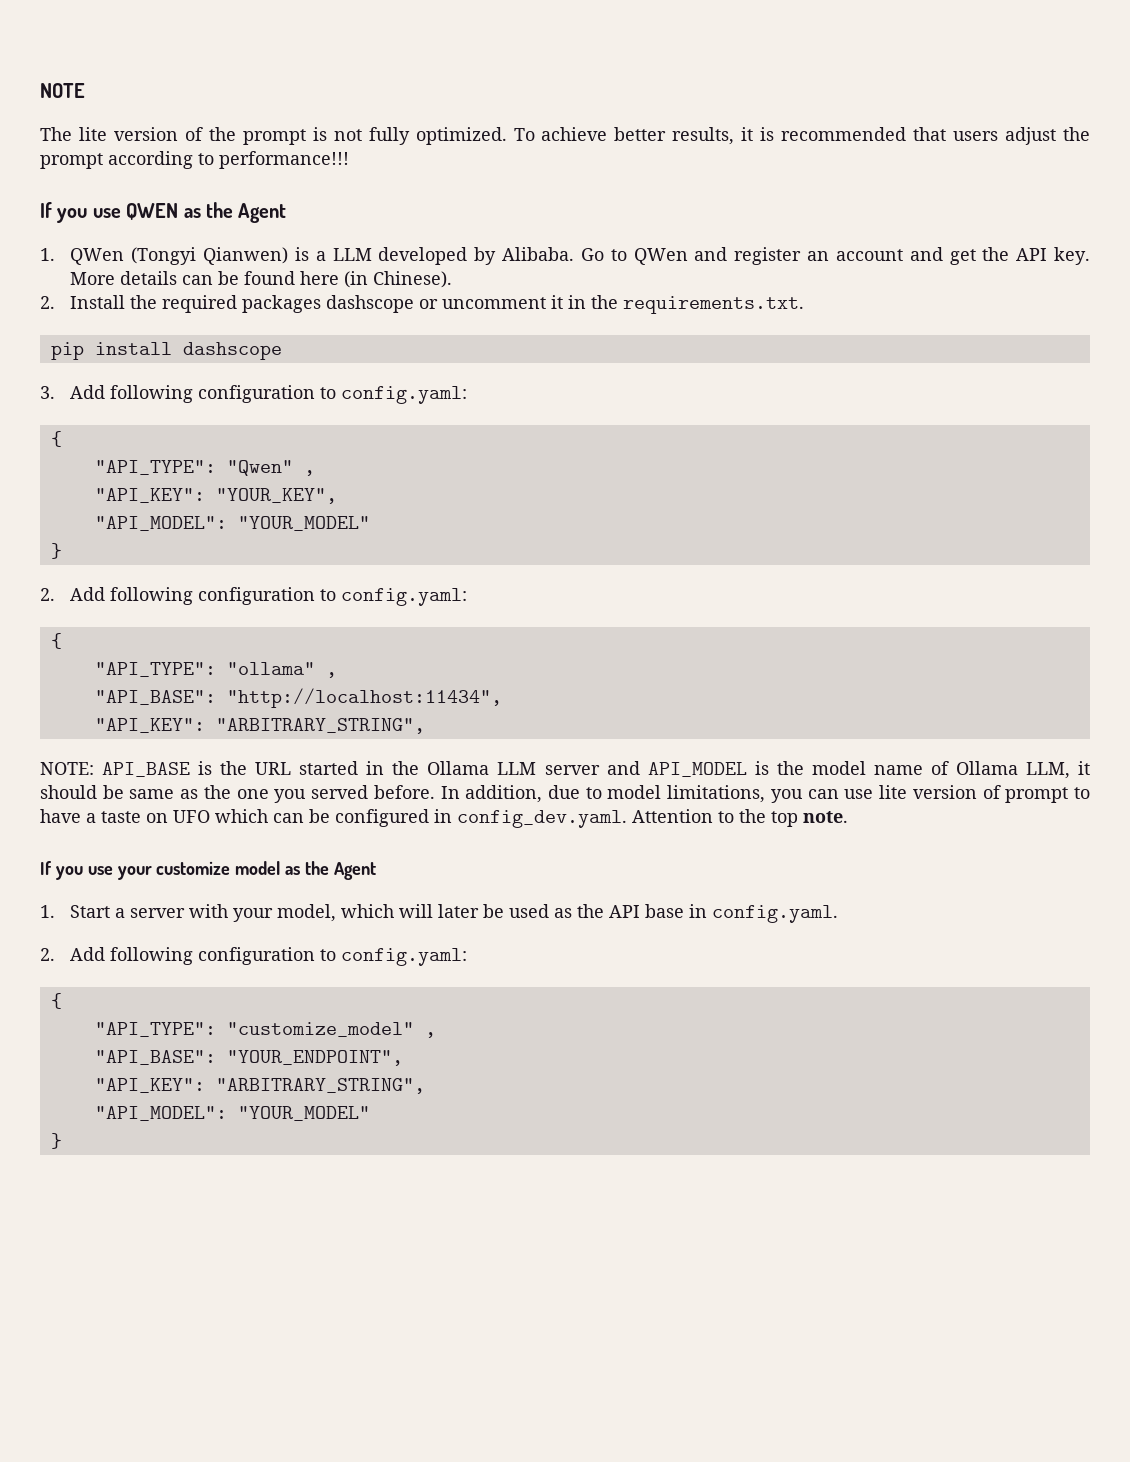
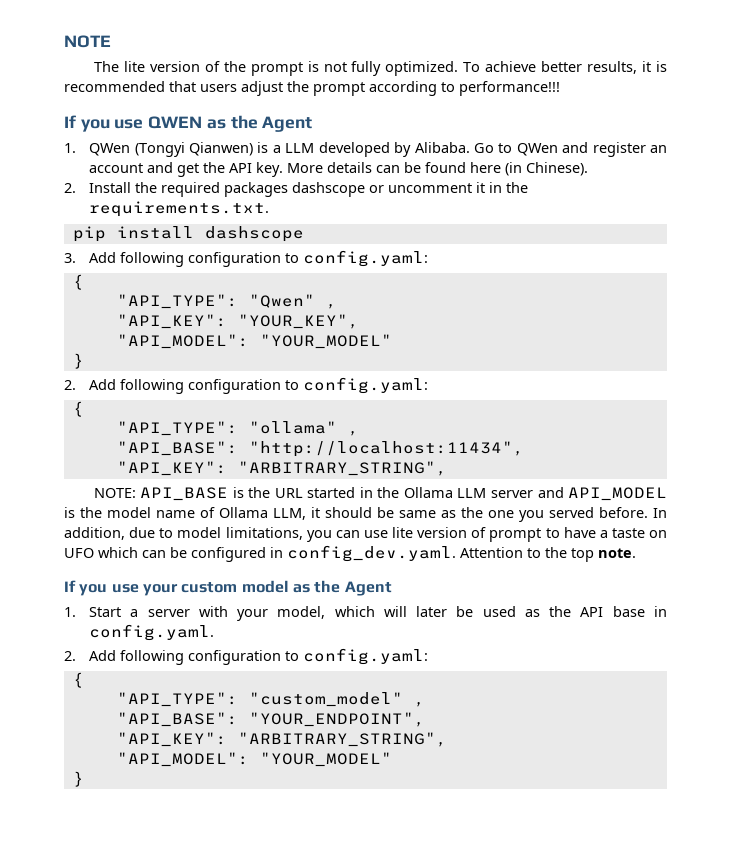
[156,861,231,875] customize -> [181,582,238,593] custom
[226,1022,414,1037] "customize_model" -> [248,692,403,707] "custom_model"

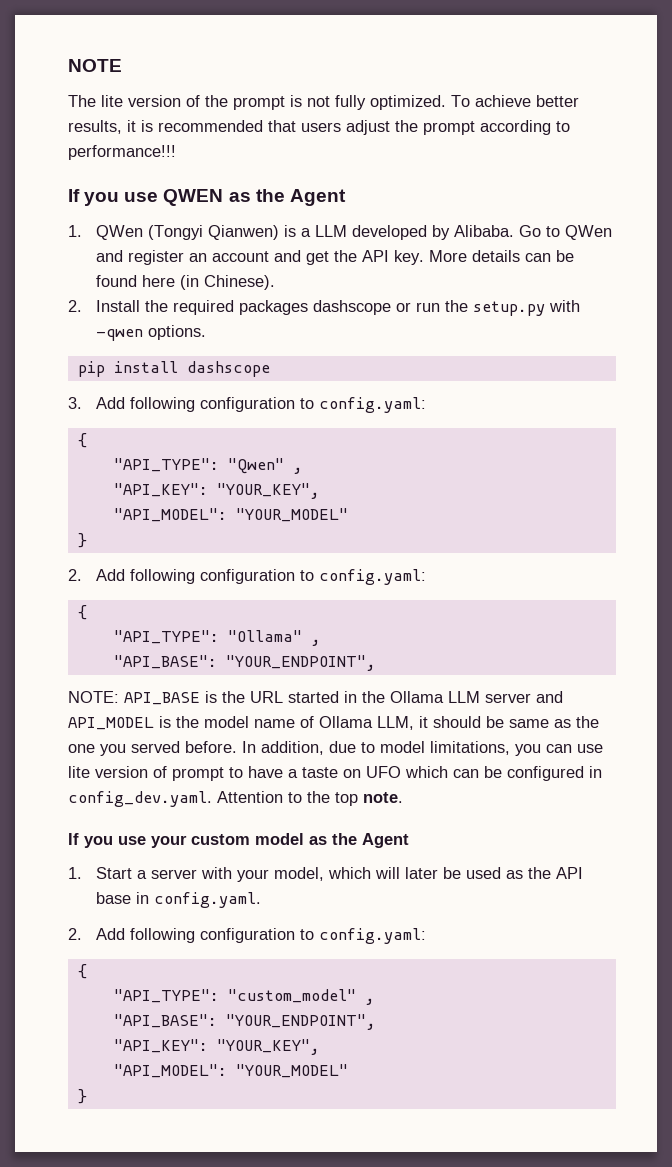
[388,182,529,193] [89,201,270,217] uncomment it in the requirements.txt. -> [416,300,581,316] [96,325,207,341] run the setup.py with -qwen options.
[248,421,359,436] [116,441,524,457] [116,461,447,476] "ollama" , // "API_BASE": "http://localhost:11434", // "API_KEY": "ARBITRARY_STRING", -> [227,630,321,646] [113,655,376,671] "Ollama" , // "API_BASE": "YOUR_ENDPOINT",
[237,732,447,747] "ARBITRARY_STRING", -> [216,1039,320,1055] "YOUR_KEY",

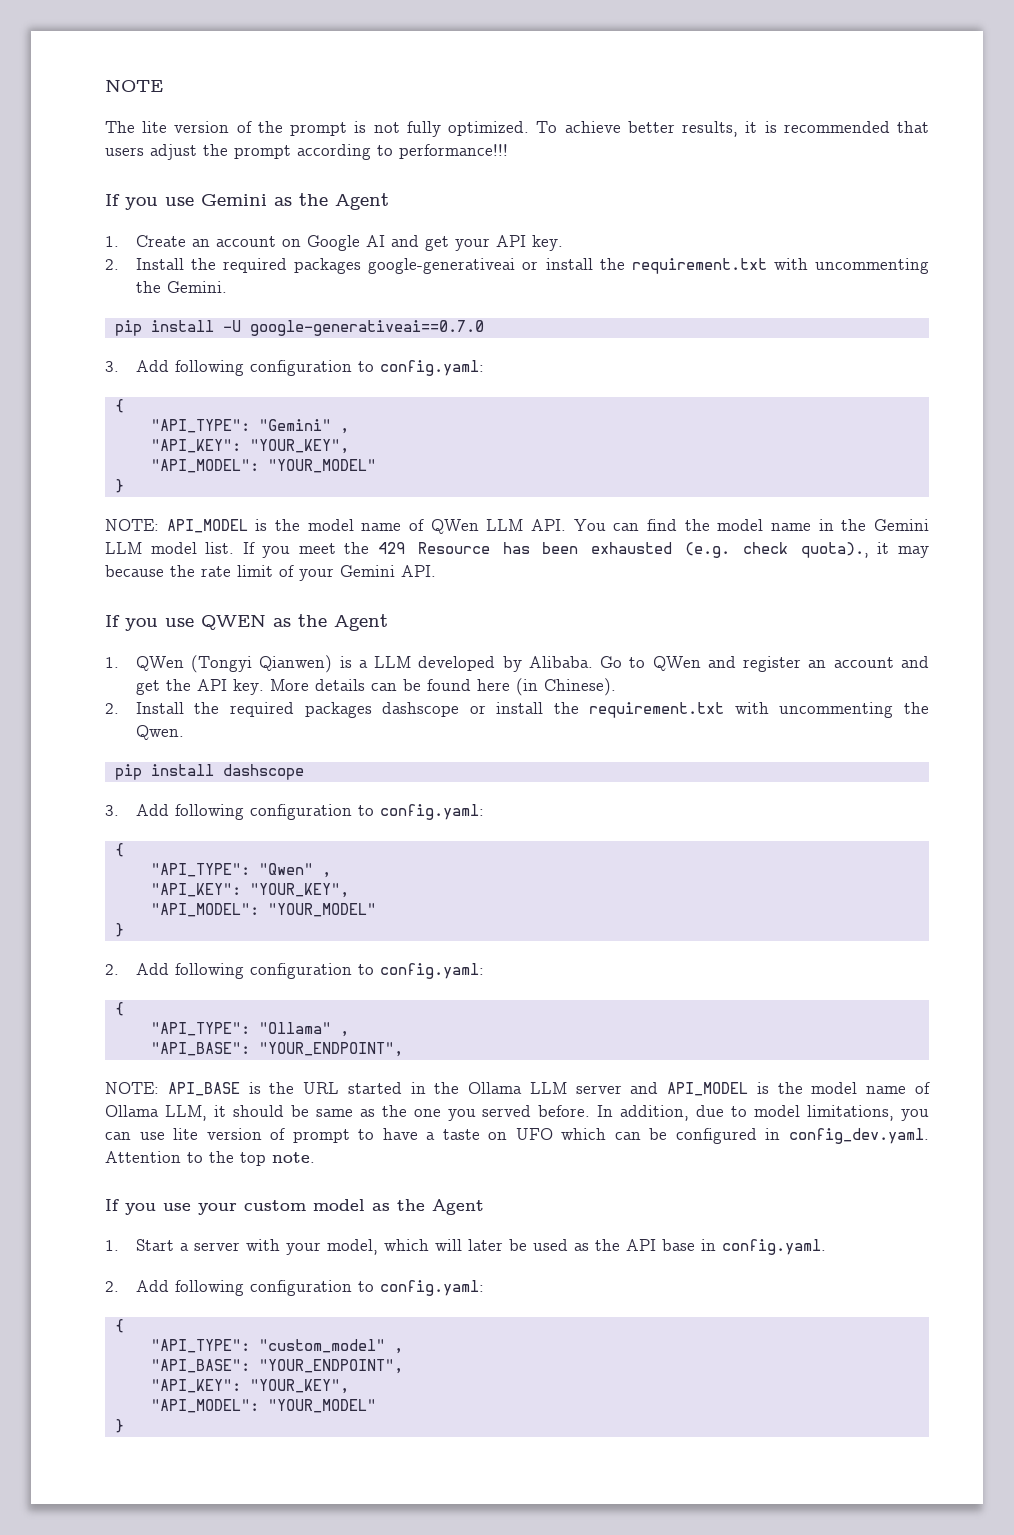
(176, 152) none -> [105,193,389,210] [105,235,563,251] [105,258,929,274] [135,281,227,293] [114,320,484,336] [105,360,484,376] [114,399,124,413] [150,419,349,434] [150,439,349,454] [150,459,376,473] [114,479,124,493] [105,519,929,534] [105,542,929,558] [105,565,436,581] // If you use Gemini as the Agent // 1. Create an account on Google AI and get your API key. // 2. Install the required packages google-generativeai or install the requirement.txt with uncommenting the Gemini. // pip install -U google-generativeai==0.7.0 // 3. Add following configuration to config.yaml: // { // "API_TYPE": "Gemini" , // "API_KEY": "YOUR_KEY", // "API_MODEL": "YOUR_MODEL" // } // NOTE: API_MODEL is the model name of QWen LLM API. You can find the model name in the Gemini LLM model list. If you meet the 429 Resource has been exhausted (e.g. check quota)., it may because the rate limit of your Gemini API.
[416,300,581,316] [96,325,207,341] run the setup.py with -qwen options. -> [496,702,930,718] [135,725,184,740] install the requirement.txt with uncommenting the Qwen.

